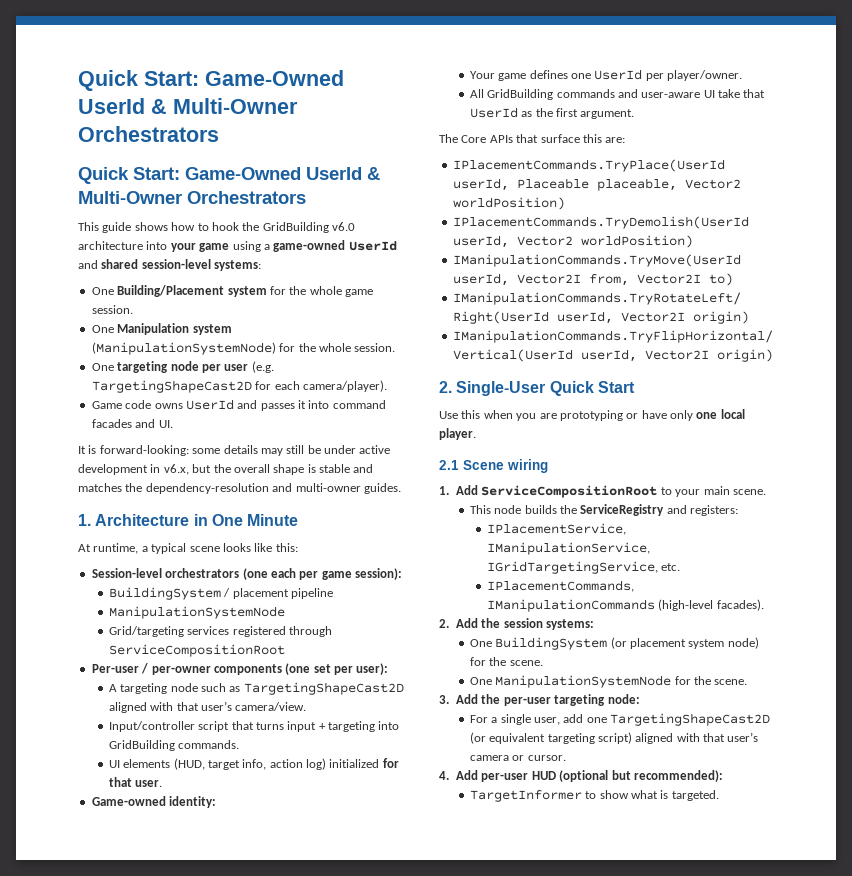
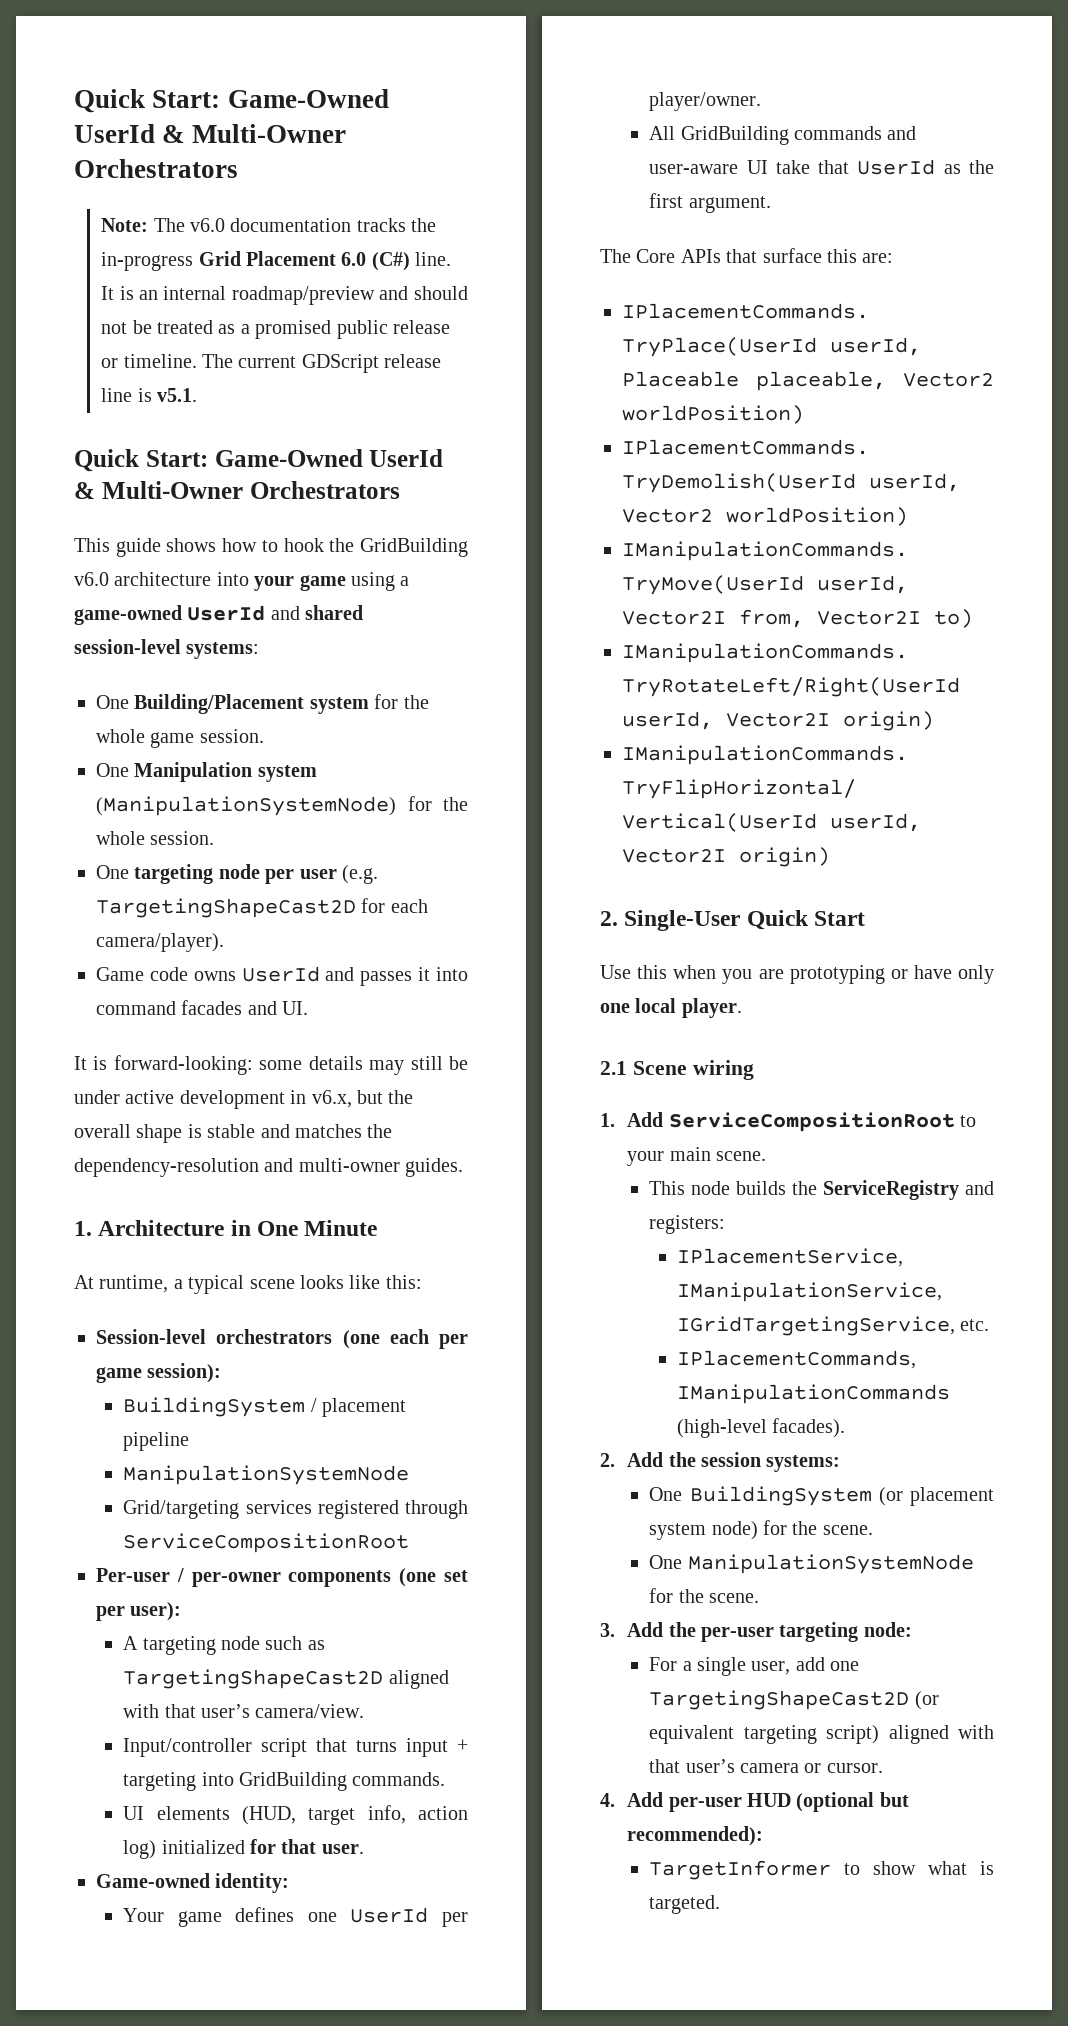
[78,70,344,91] [78,98,298,114] [78,126,219,142] Quick Start: Game-Owned UserId & Multi-Owner Orchestrators -> [74,89,389,113] [74,124,346,143] [74,159,238,178] [101,218,437,232] [101,251,452,271] [101,286,468,305] [101,320,451,339] [101,354,442,373] [101,388,198,402] Quick Start: Game-Owned UserId & Multi-Owner Orchestrators // Note: The v6.0 documentation tracks the in-progress Grid Placement 6.0 (C#) line. It is an internal roadmap/preview and should not be treated as a promised public release or timeline. The current GDScript release line is v5.1.

